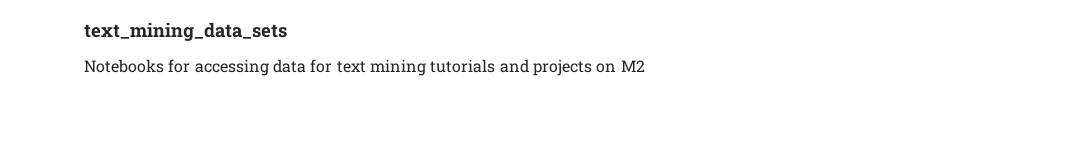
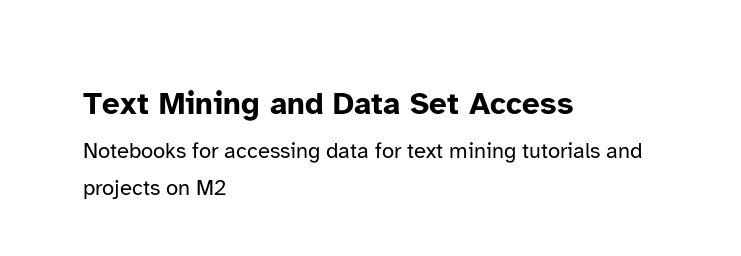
[84,22,287,41] text_mining_data_sets -> [83,90,574,121] Text Mining and Data Set Access

